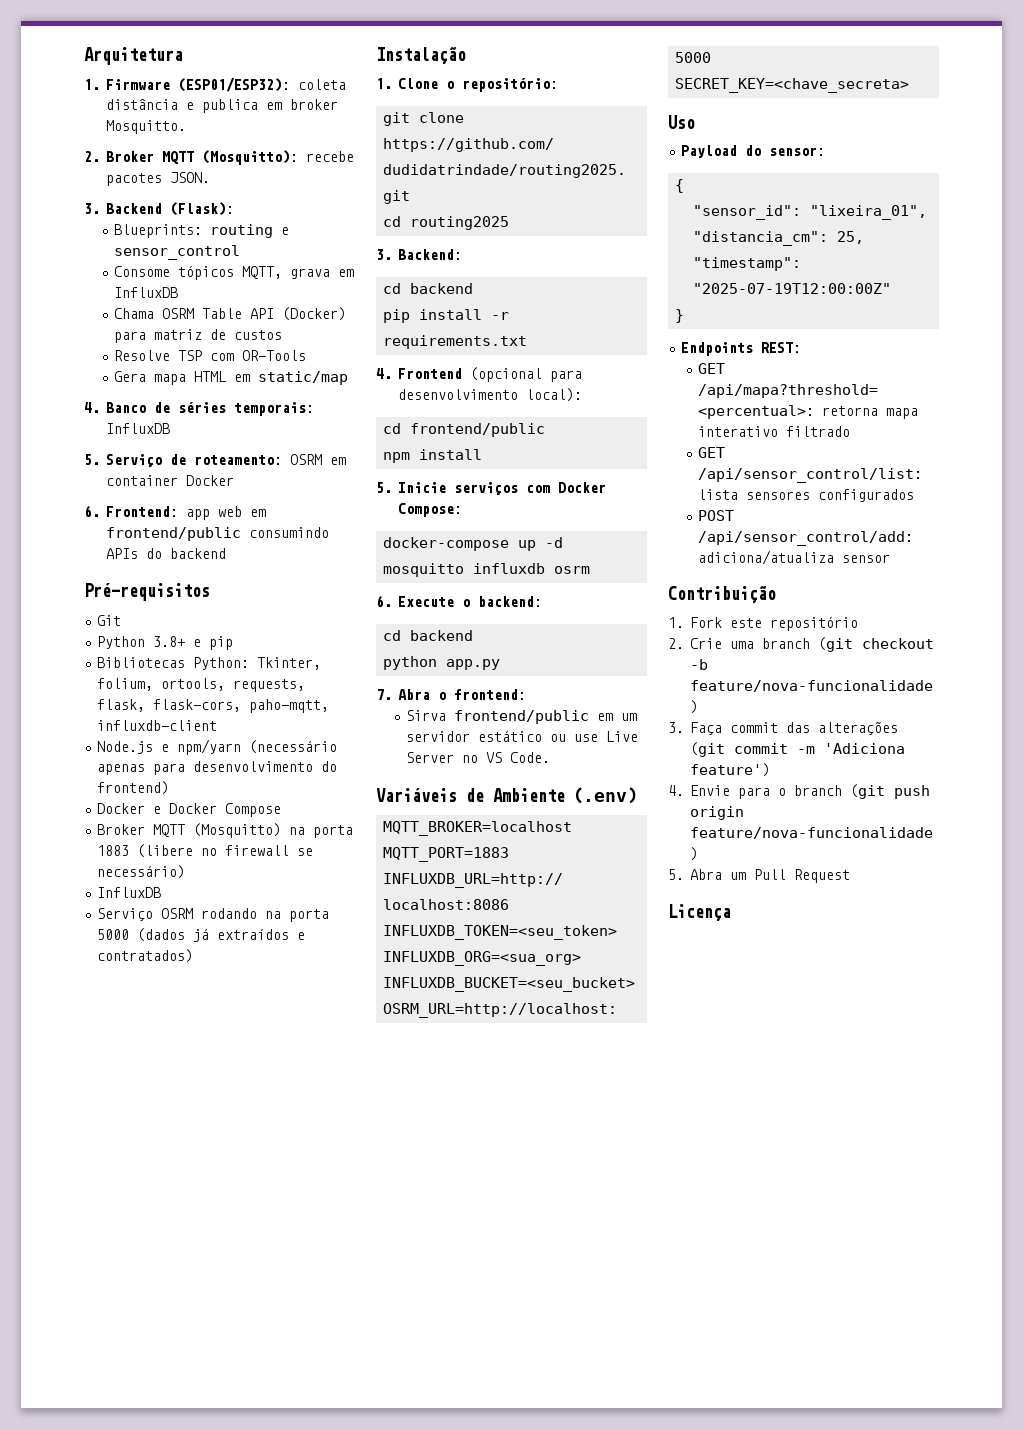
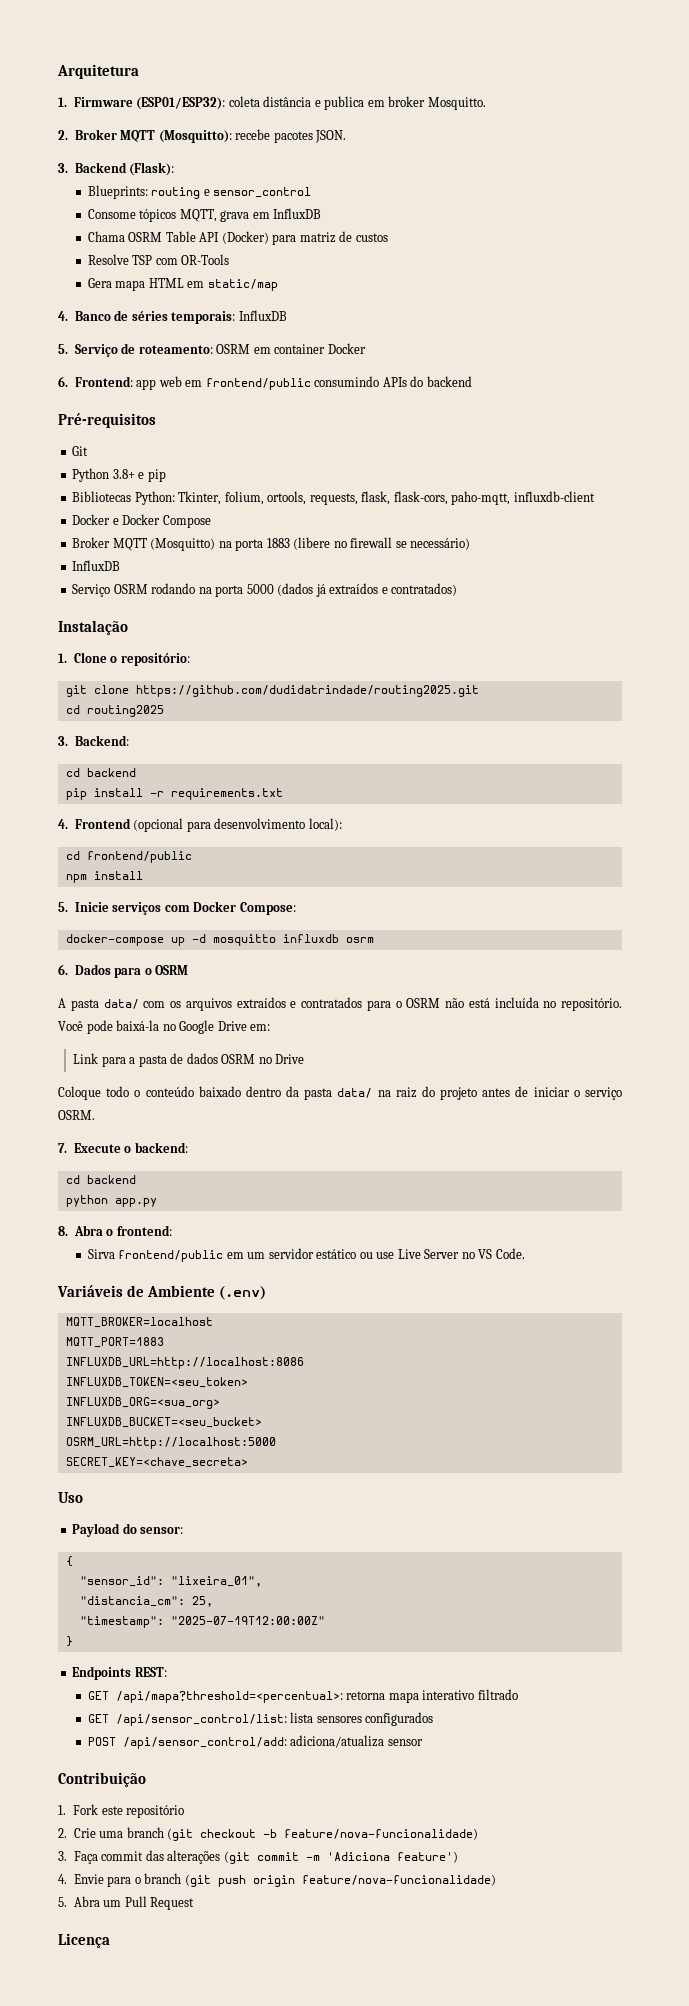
[97,739,338,755] [97,761,338,775] [97,781,170,795] // Node.js e npm/yarn (necessário apenas para desenvolvimento do frontend) -> (595, 496) none
(392, 601) none -> [74,964,189,978] [58,997,622,1011] [58,1020,271,1034] [73,1053,305,1067] [58,1086,623,1100] [58,1110,95,1120] [58,1143,67,1153] Dados para o OSRM // A pasta data/ com os arquivos extraídos e contratados para o OSRM não está incluída no repositório. Você pode baixá-la no Google Drive em: // Link para a pasta de dados OSRM no Drive // Coloque todo o conteúdo baixado dentro da pasta data/ na raiz do projeto antes de iniciar o serviço OSRM. // 7.
[376,689,392,700] 7. -> [58,1226,68,1236] 8.

